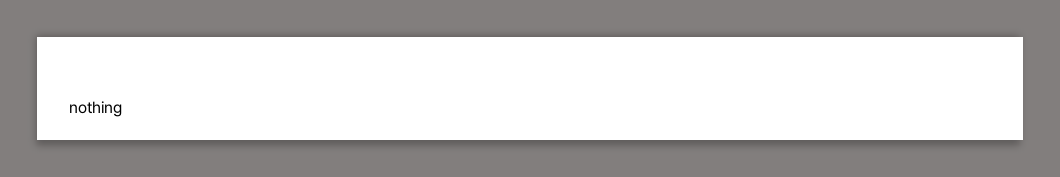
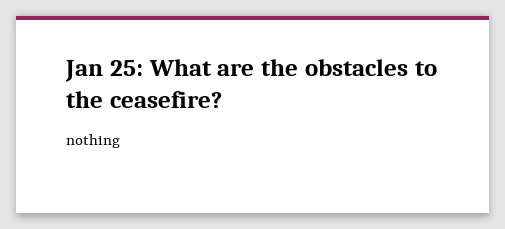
(69, 109) none -> [65,59,437,82] [66,91,222,108] Jan 25: What are the obstacles to the ceasefire? //

